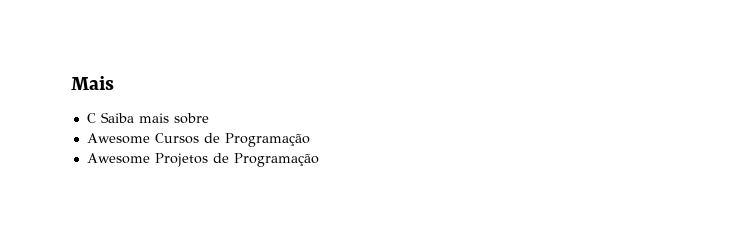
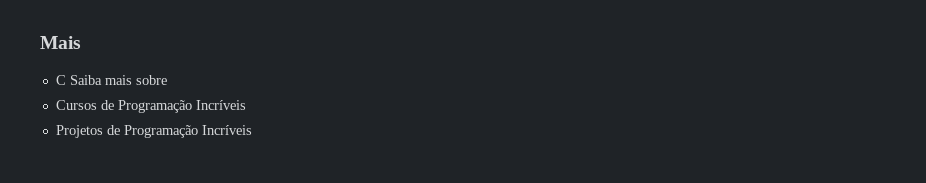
[86,133,150,144] Awesome -> (167, 80) none
[86,153,150,164] // Awesome -> [195,100,246,110] Incríveis //
(319, 160) none -> [201,125,252,135] Incríveis

